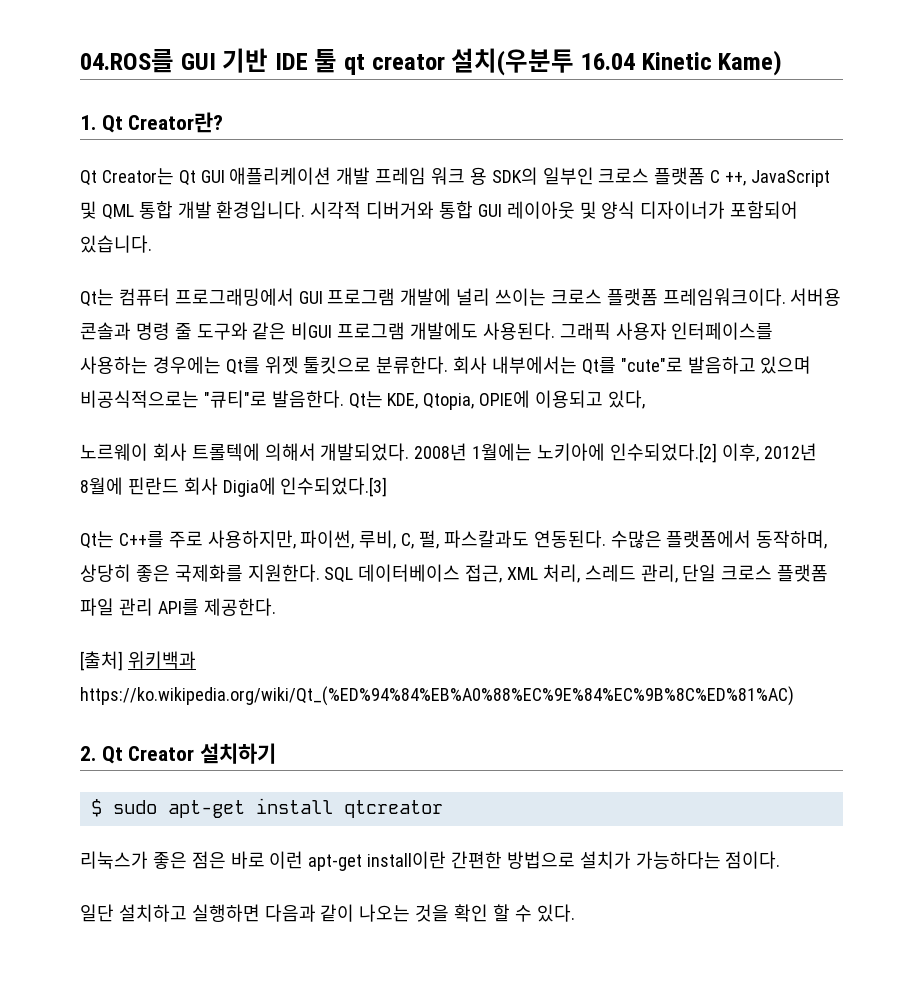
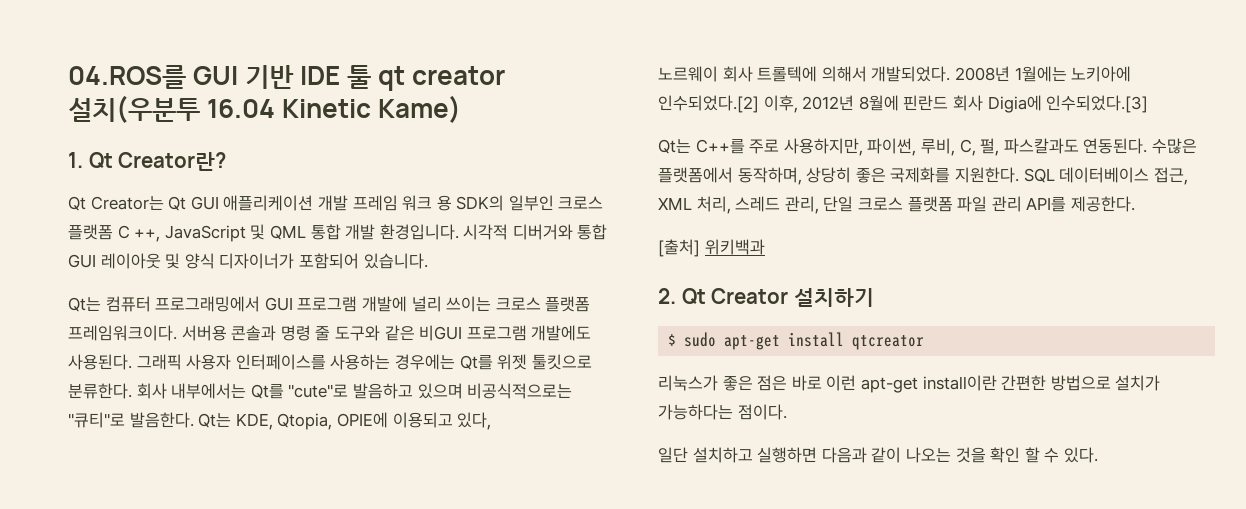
[80,686,794,706] https://ko.wikipedia.org/wiki/Qt_(%ED%94%84%EB%A0%88%EC%9E%84%EC%9B%8C%ED%81%AC) -> (765, 247) none

